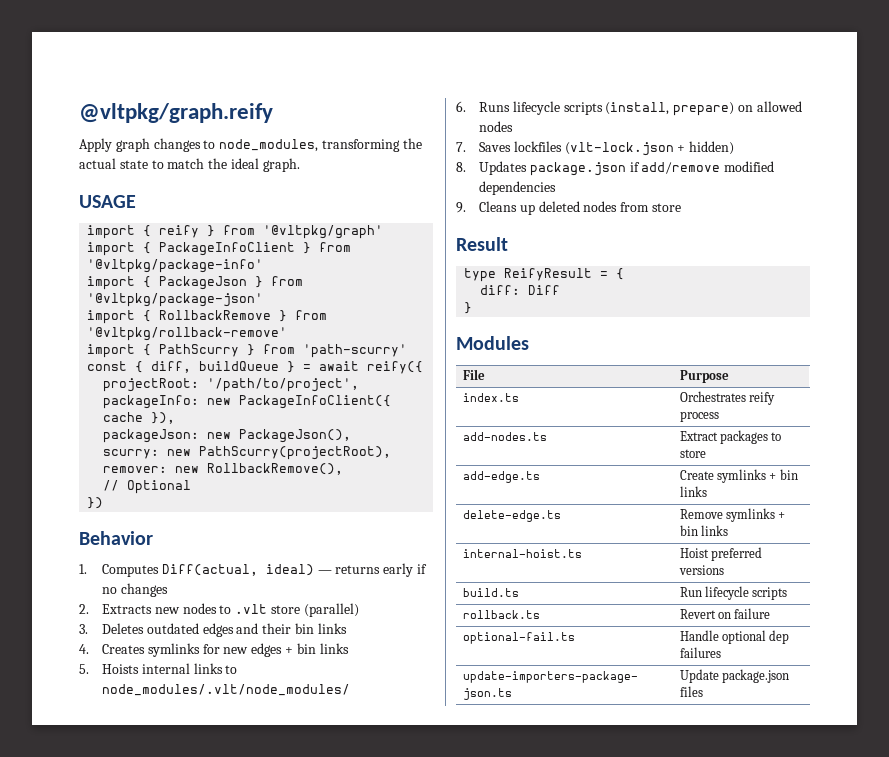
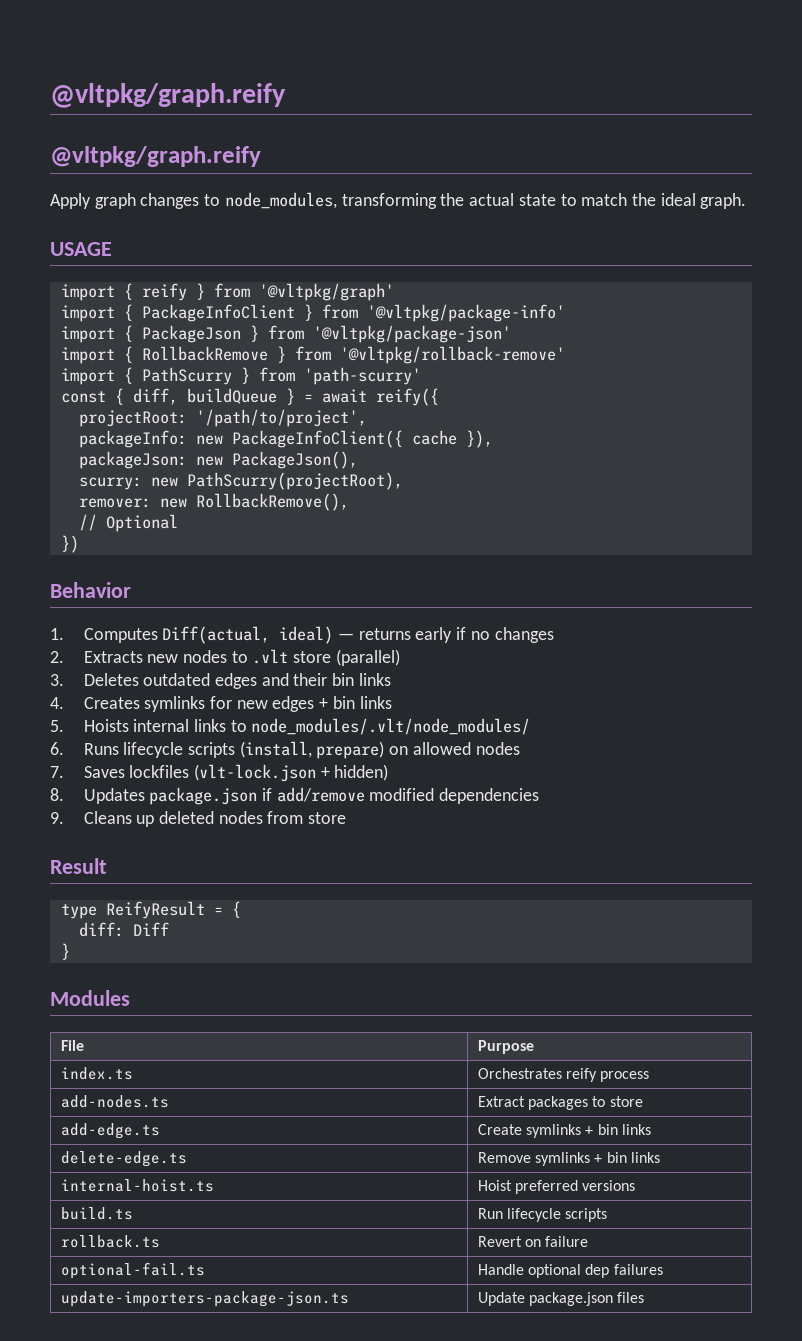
[79,103,273,123] @vltpkg/graph.reify -> [50,83,286,108] [50,146,261,167] @vltpkg/graph.reify // @vltpkg/graph.reify

